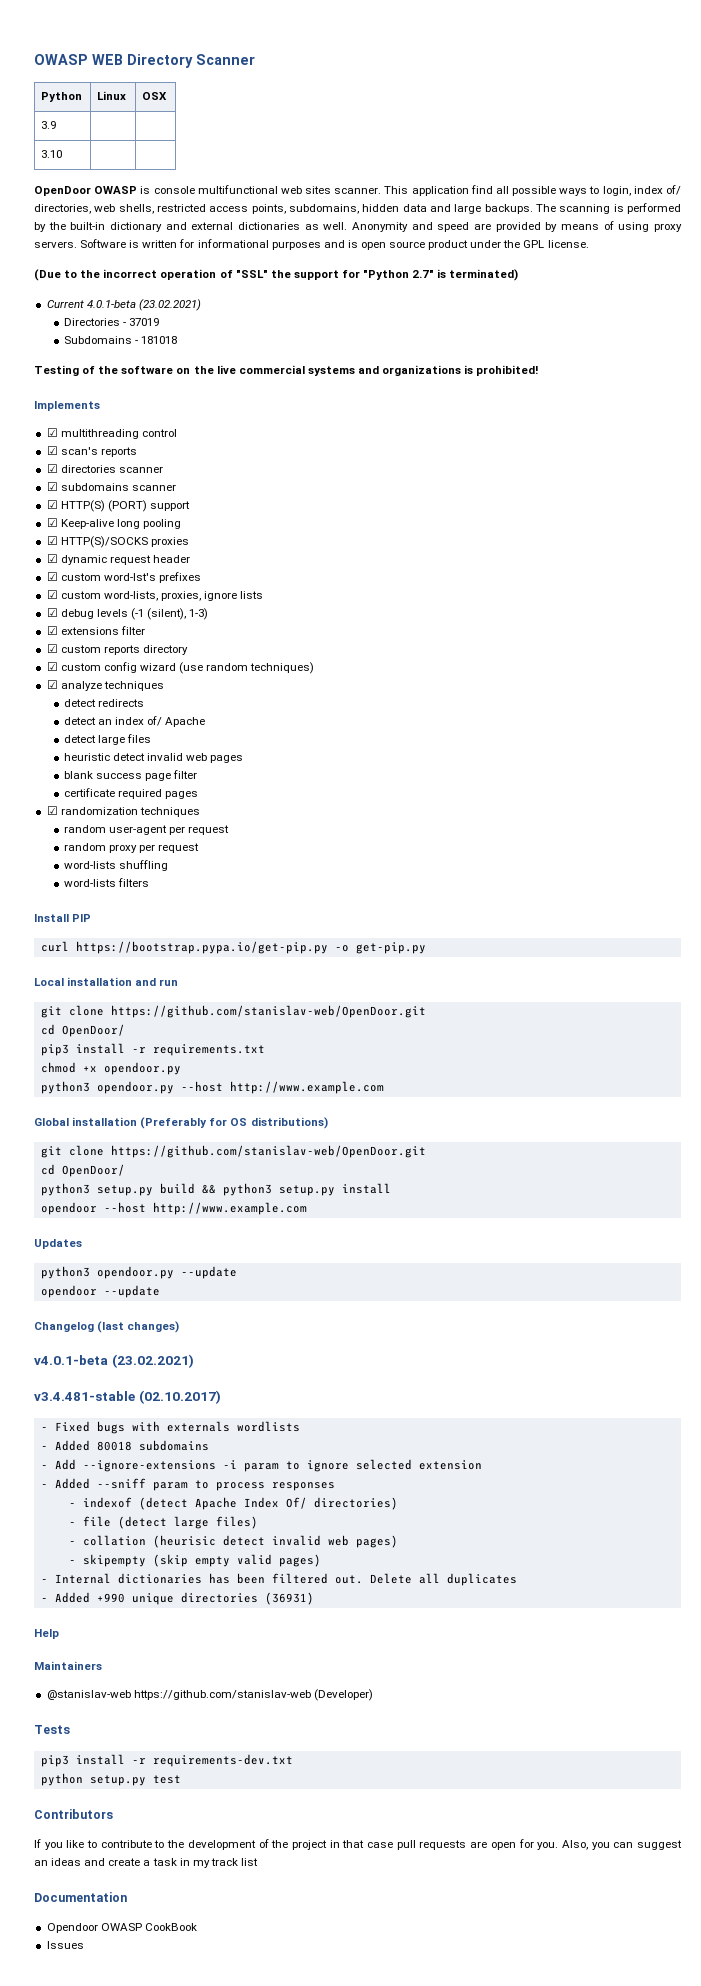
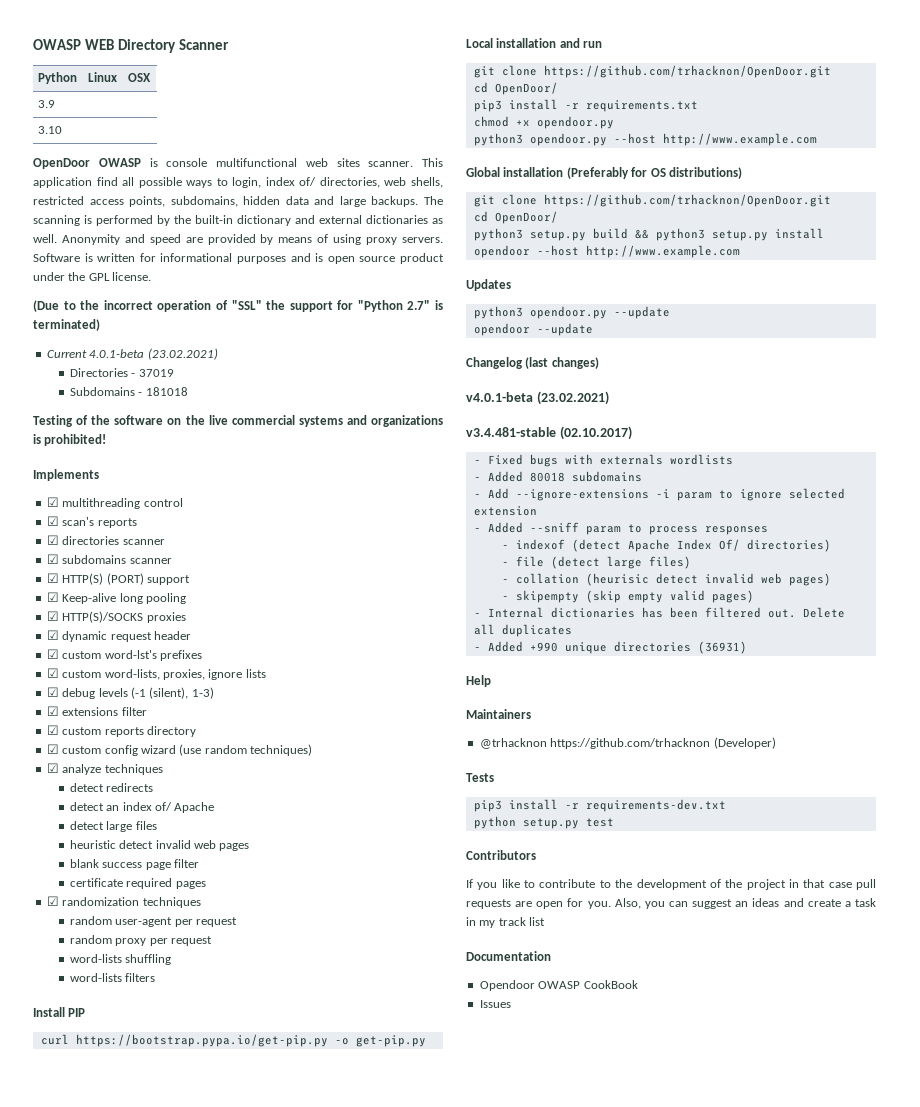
[110,1005,426,1018] https://github.com/stanislav-web/OpenDoor.git -> [543,65,831,78] https://github.com/trhacknon/OpenDoor.git
[110,1145,426,1158] https://github.com/stanislav-web/OpenDoor.git -> [543,194,831,207] https://github.com/trhacknon/OpenDoor.git
[46,1690,311,1700] @stanislav-web https://github.com/stanislav-web -> [479,738,711,749] @trhacknon https://github.com/trhacknon

